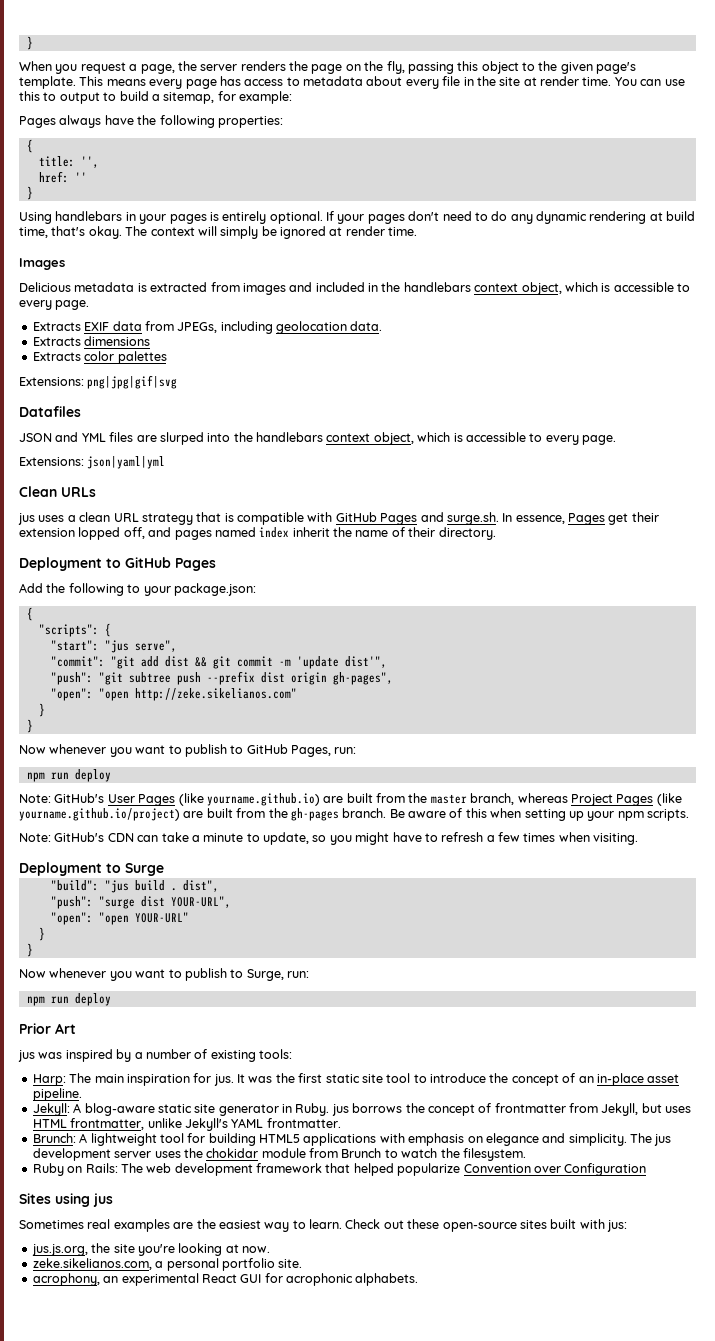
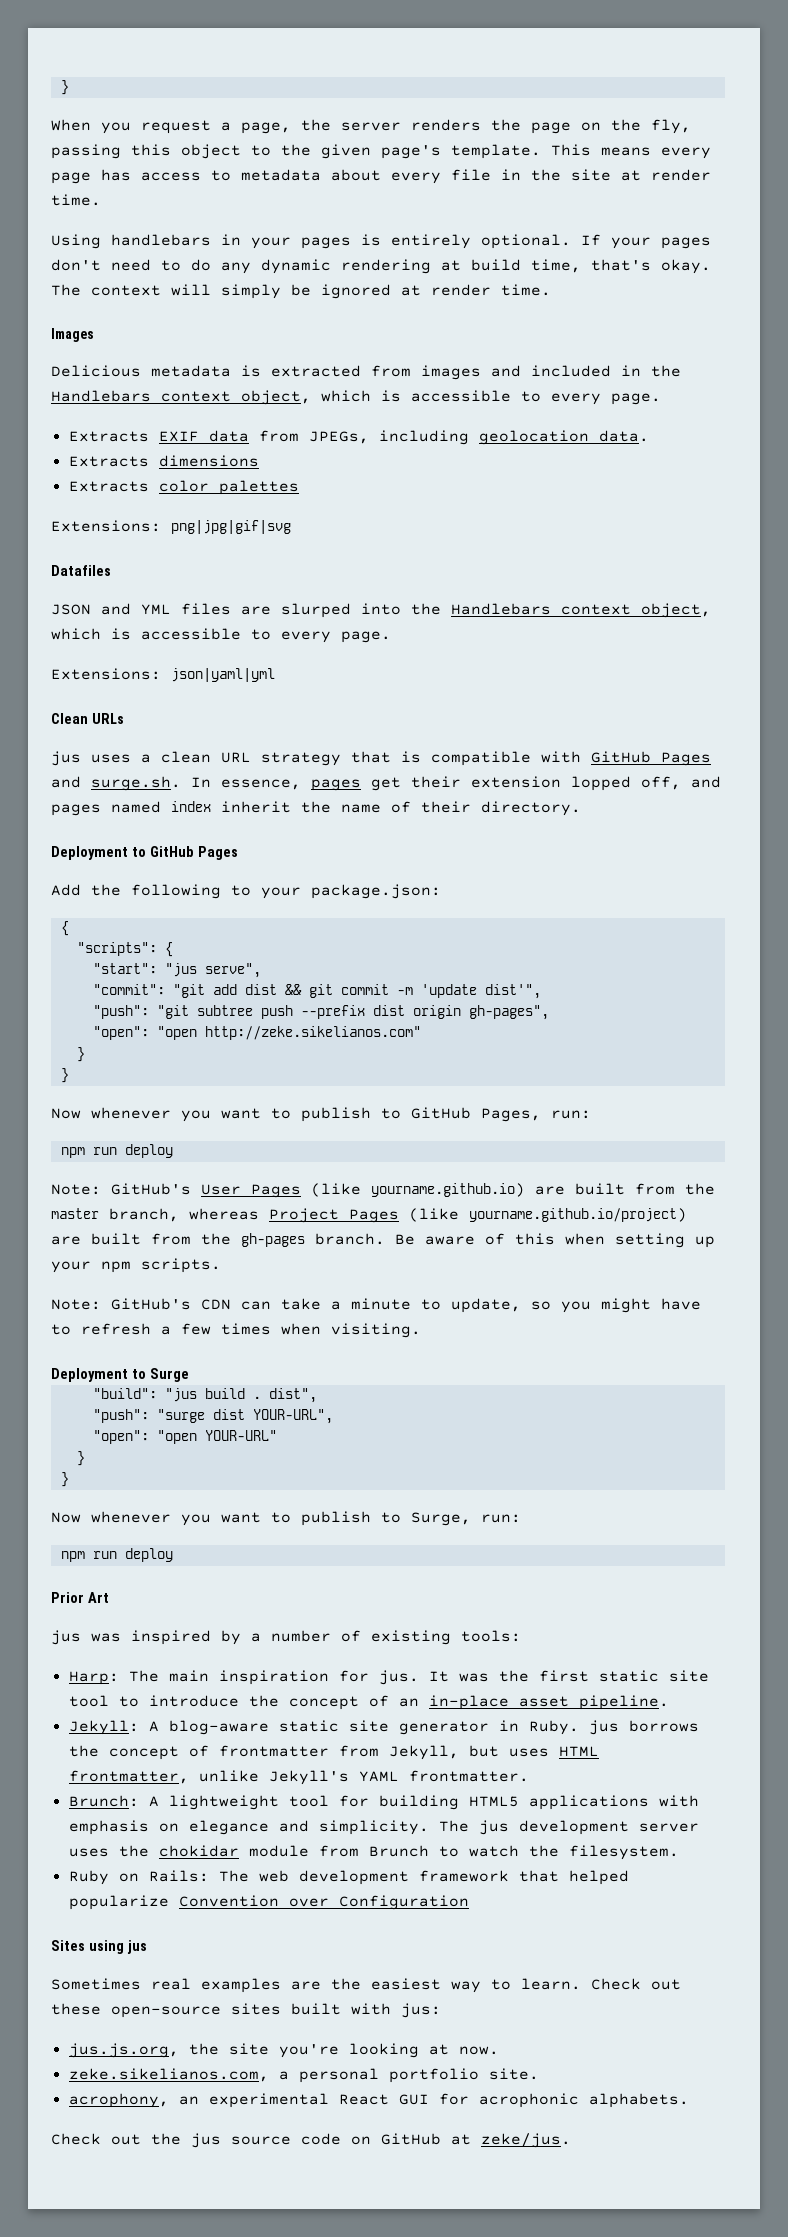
[614,77,685,86] [19,91,292,104] [19,115,283,128] [26,139,33,153] [38,156,99,168] [38,171,87,183] [26,186,33,200] You can use this to output to build a sitemap, for example: // Pages always have the following properties: // { // title: '', // href: '' // } -> (101, 200) none
[403,282,471,292] handlebars -> [51,390,151,402] Handlebars
[256,432,323,442] handlebars -> [451,603,551,615] Handlebars
[568,513,605,525] Pages -> [311,779,361,791] pages
(419, 1279) none -> [51,2133,571,2148] // Check out the jus source code on GitHub at zeke/jus.

